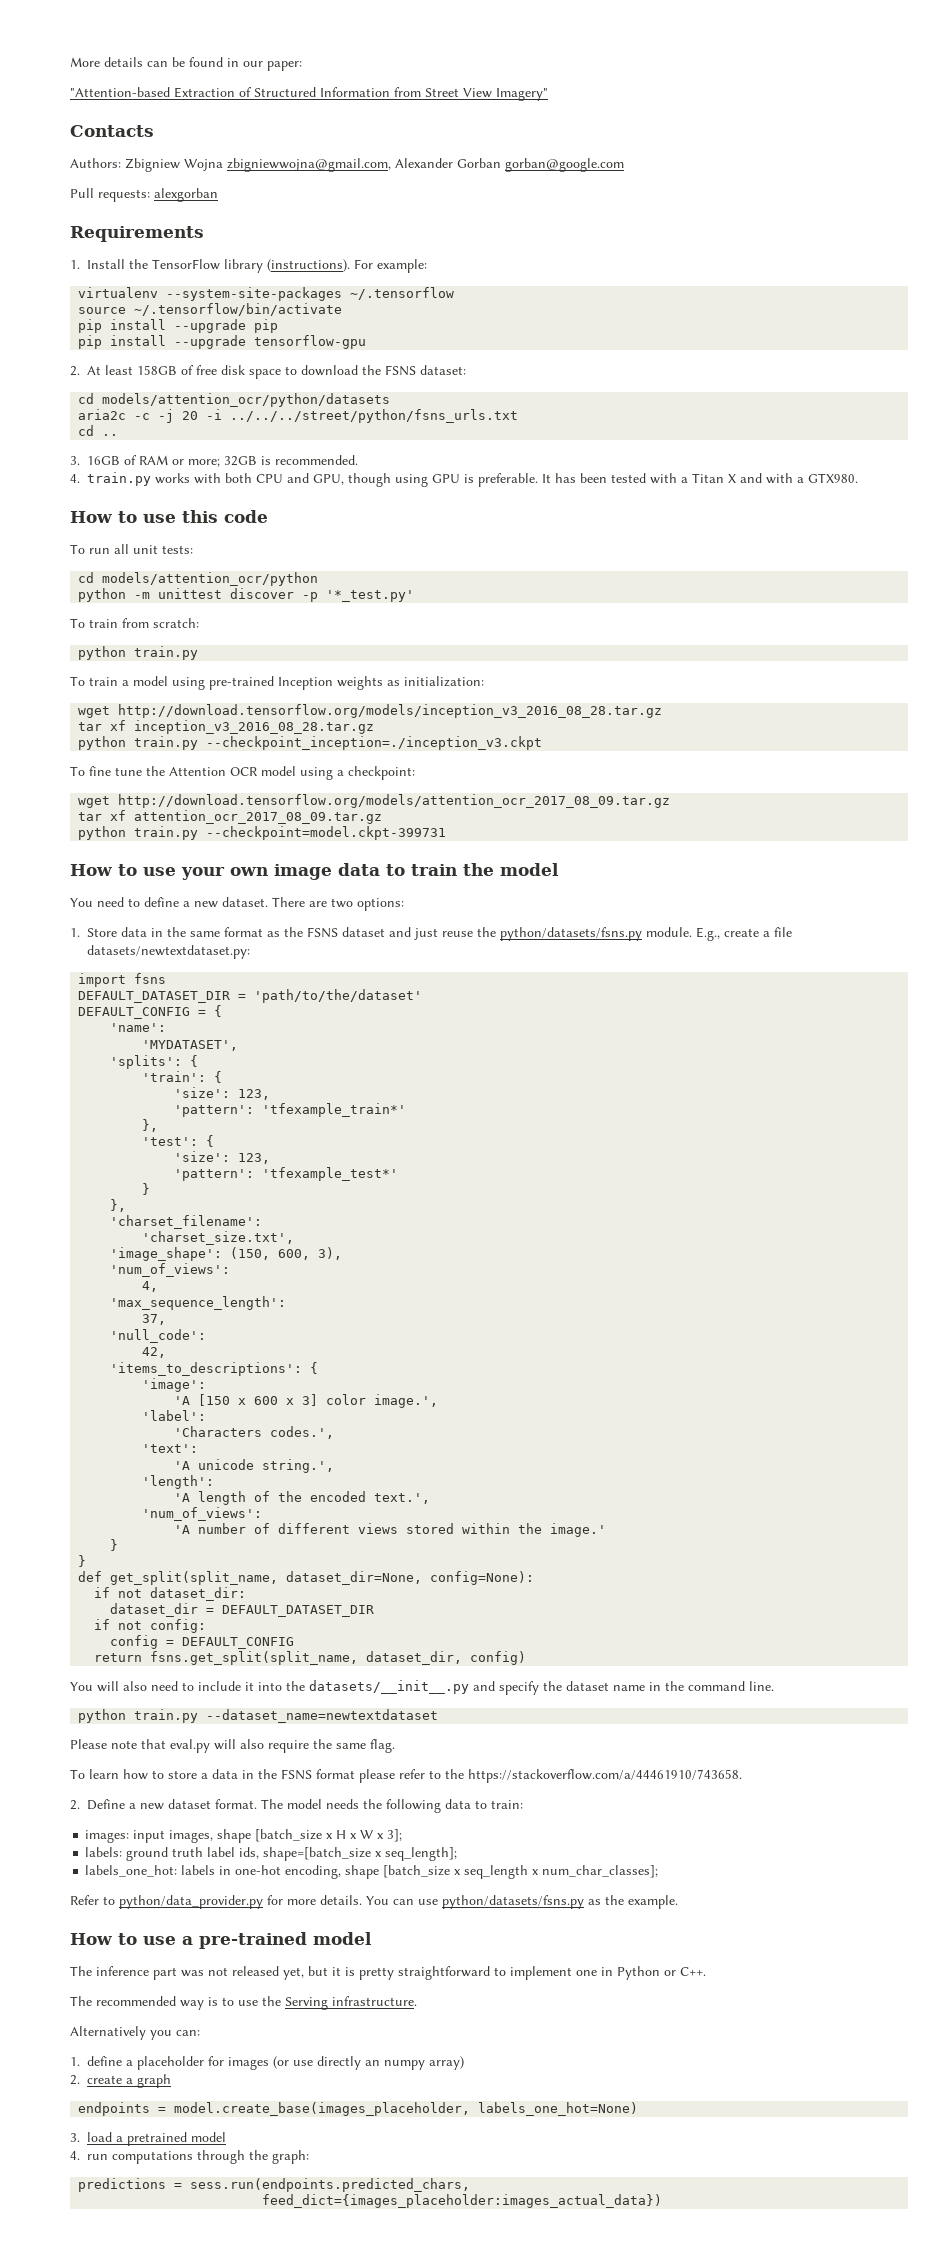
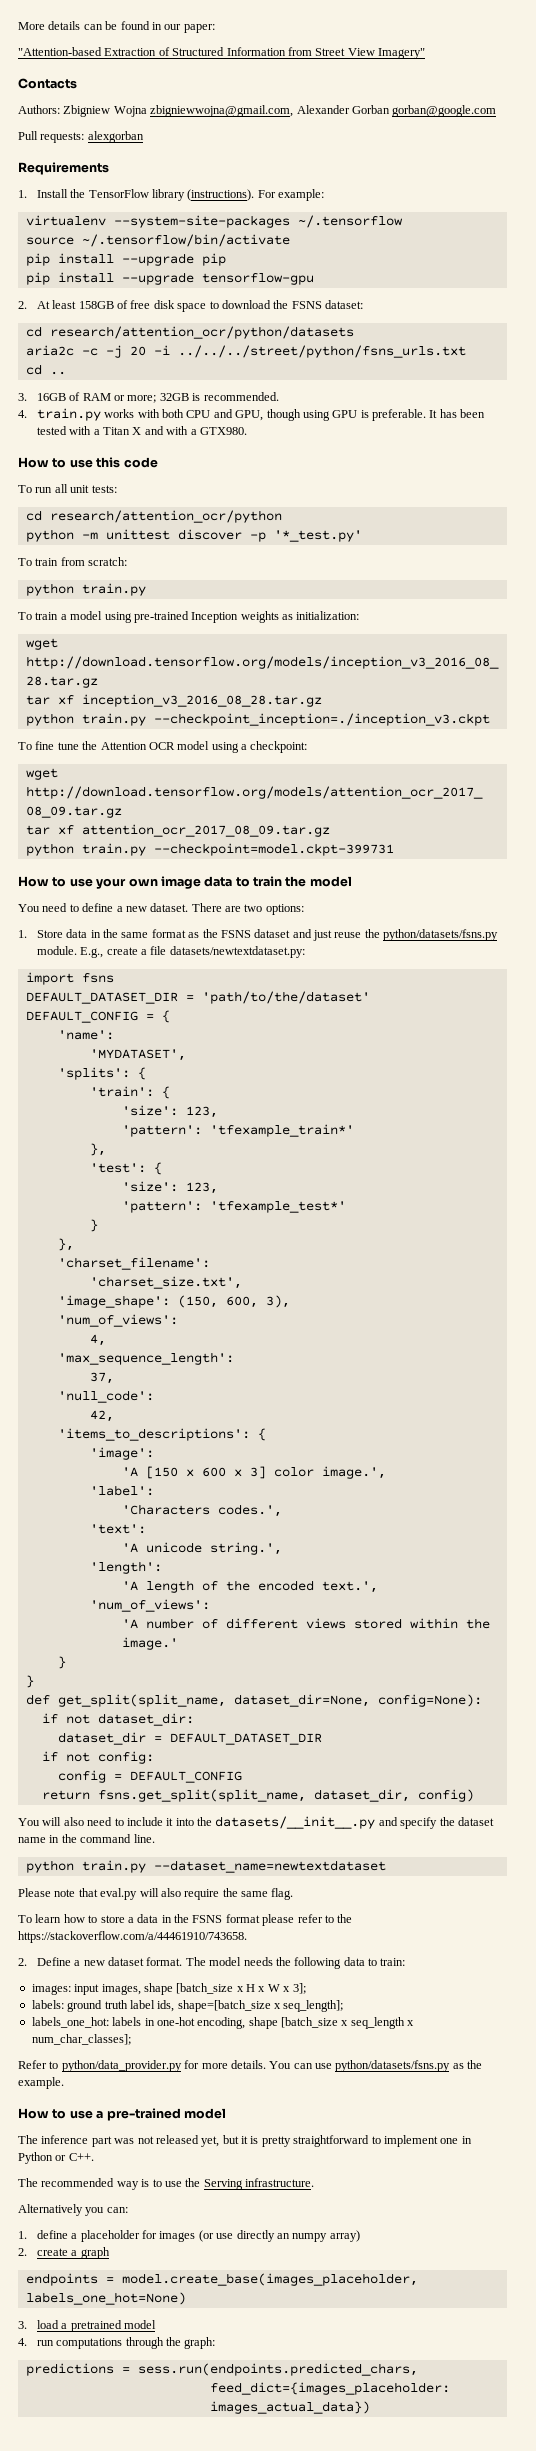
[102,393,391,407] models/attention_ocr/python/datasets -> [49,326,354,339] research/attention_ocr/python/datasets
[102,572,319,586] models/attention_ocr/python -> [49,510,282,523] research/attention_ocr/python

